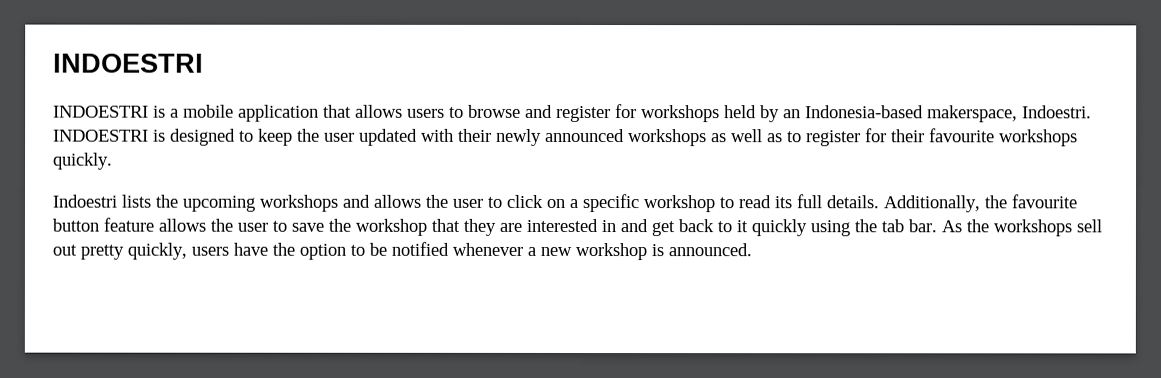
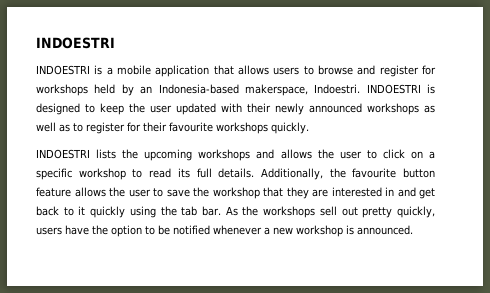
[52,194,117,208] Indoestri -> [36,149,90,159] INDOESTRI

